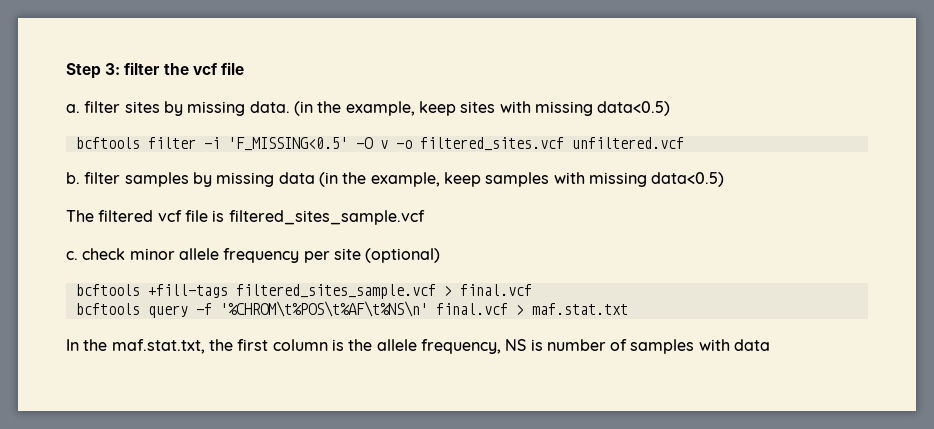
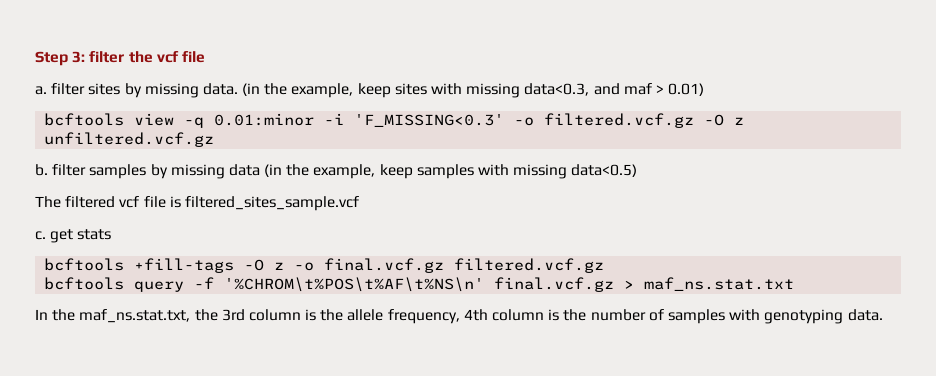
[597,101,671,116] [75,137,684,151] data<0.5) // bcftools filter -i 'F_MISSING<0.5' -O v -o filtered_sites.vcf unfiltered.vcf -> [524,83,705,96] [44,113,745,128] [44,132,215,147] data<0.3, and maf > 0.01) // bcftools view -q 0.01:minor -i 'F_MISSING<0.3' -o filtered.vcf.gz -O z unfiltered.vcf.gz
[82,248,441,263] [75,284,532,299] check minor allele frequency per site (optional) // bcftools +fill-tags filtered_sites_sample.vcf > final.vcf -> [50,229,112,243] [44,258,605,273] get stats // bcftools +fill-tags -O z -o final.vcf.gz filtered.vcf.gz
[435,303,628,315] final.vcf > maf.stat.txt -> [494,277,795,292] final.vcf.gz > maf_ns.stat.txt
[111,339,269,354] maf.stat.txt, the first -> [79,309,245,323] maf_ns.stat.txt, the 3rd
[505,339,543,351] NS is -> [463,309,587,321] 4th column is the
[734,339,771,351] data -> [764,309,883,324] genotyping data.

